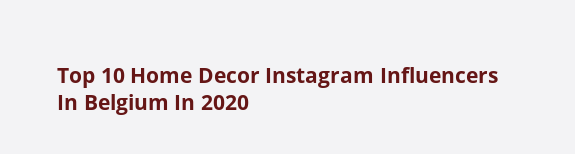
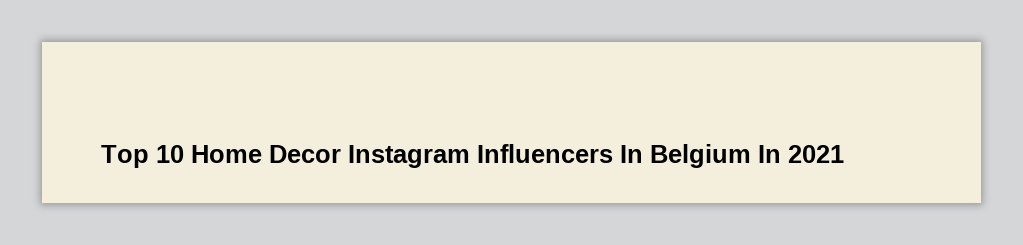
[200,95,249,110] 2020 -> [788,145,844,163] 2021

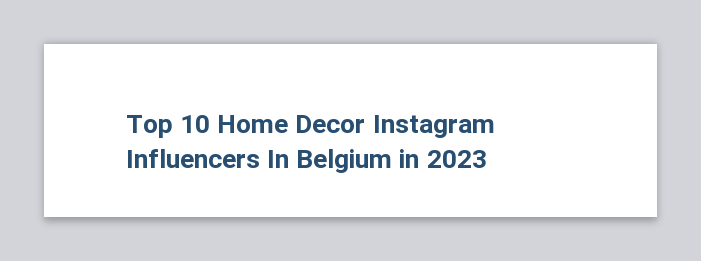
[758,145,844,163] In 2021 -> [399,149,487,168] in 2023

